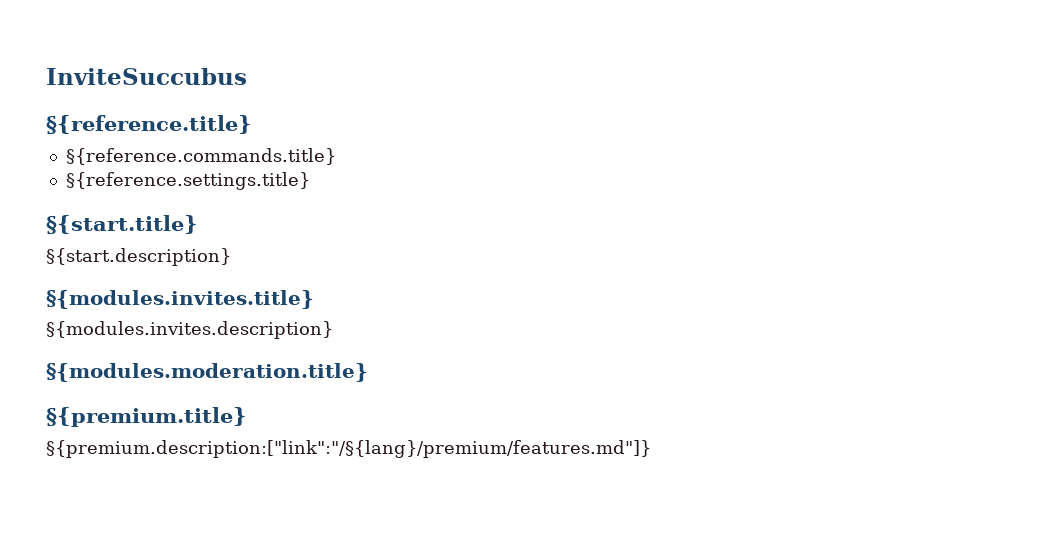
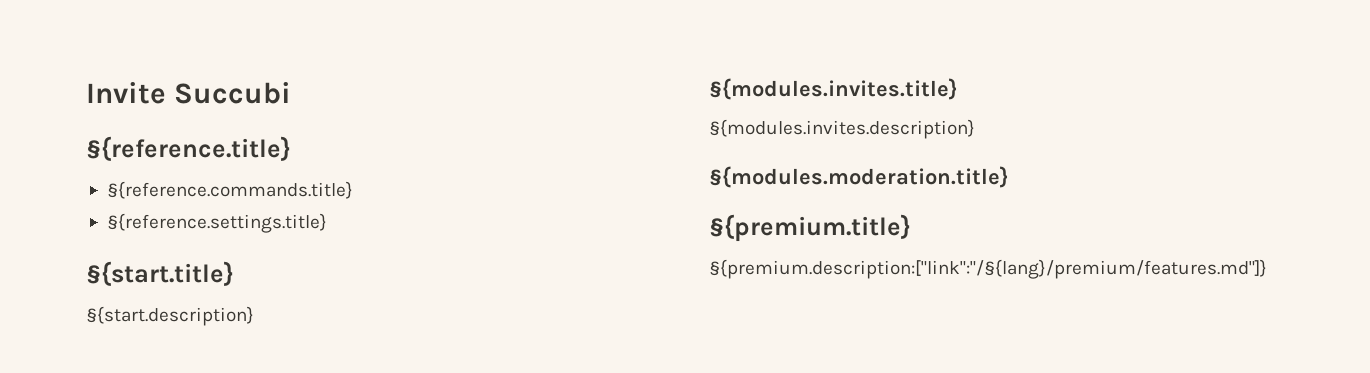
[46,68,247,85] InviteSuccubus -> [86,82,291,104] Invite Succubi

